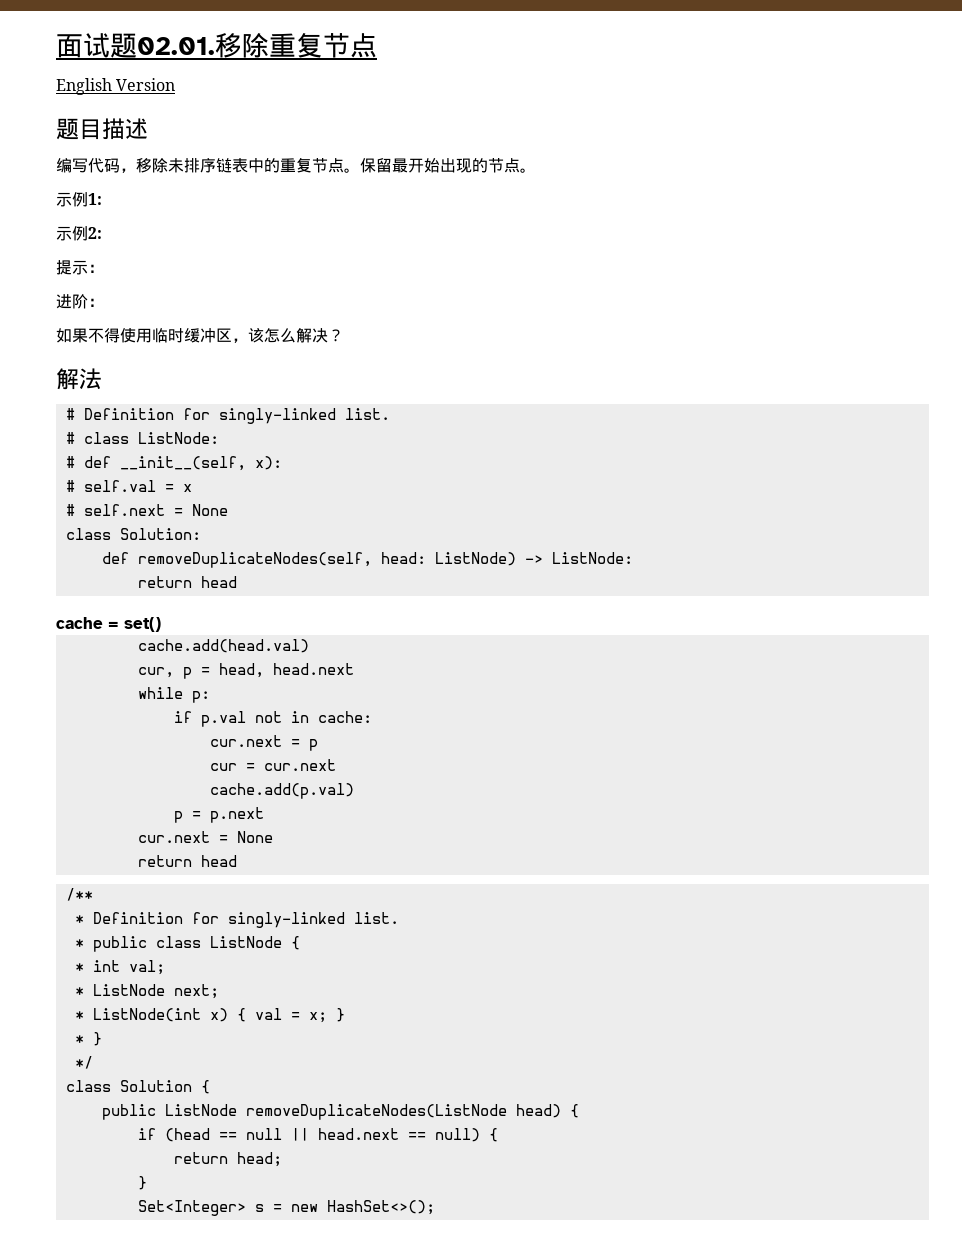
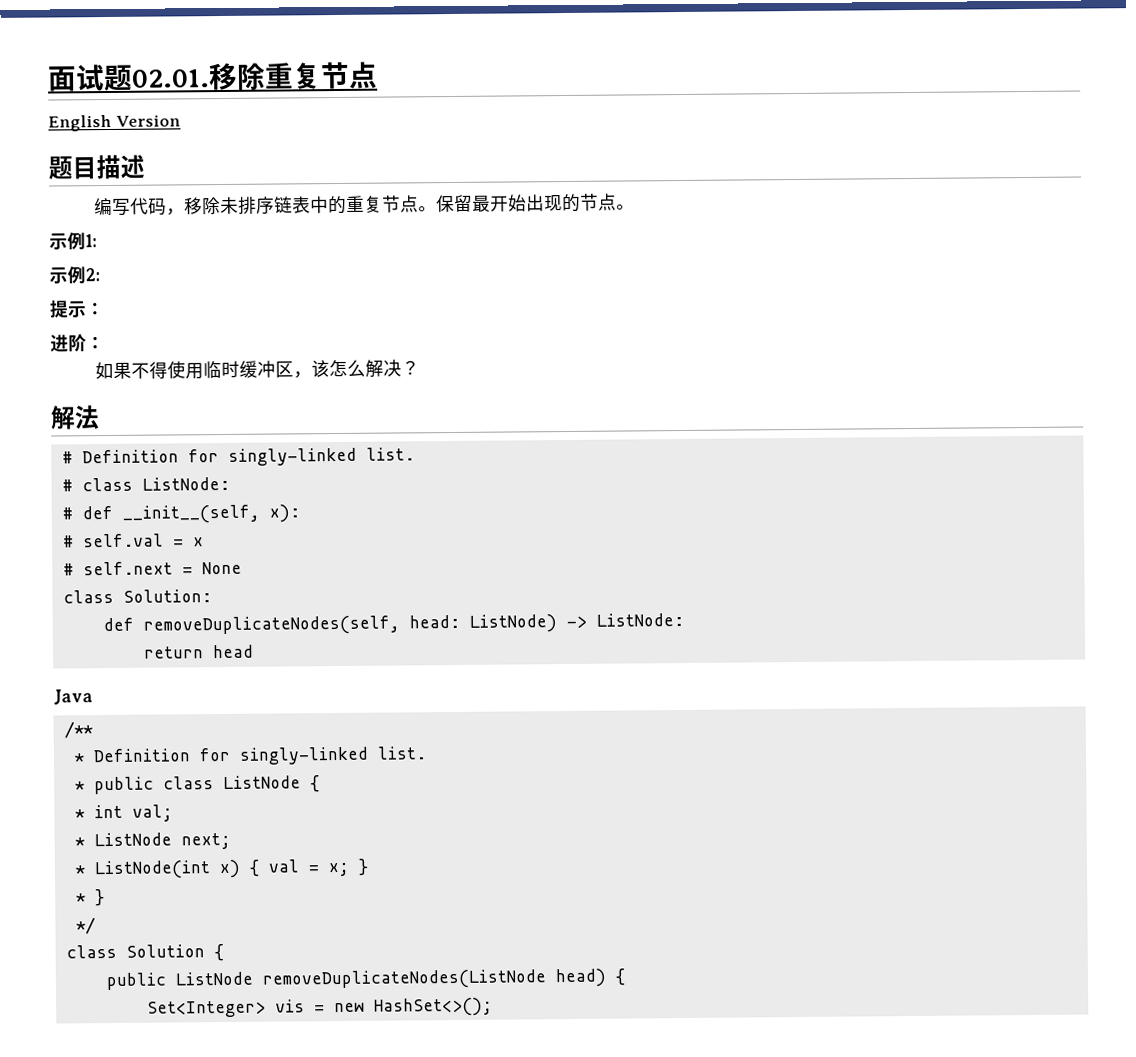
[56,617,161,632] [137,639,309,653] [137,663,354,679] [137,687,210,703] [173,711,372,727] [209,735,318,751] [209,759,336,771] [209,783,354,799] [173,807,264,823] [137,831,273,843] [137,855,237,867] cache = set() // cache.add(head.val) // cur, p = head, head.next // while p: // if p.val not in cache: // cur.next = p // cur = cur.next // cache.add(p.val) // p = p.next // cur.next = None // return head -> [53,689,93,705] Java
[137,1128,498,1142] [173,1152,282,1167] [137,1176,147,1190] // if (head == null || head.next == null) { // return head; // } -> (625, 977) none
[254,1204,264,1212] s -> [274,999,305,1013] vis

